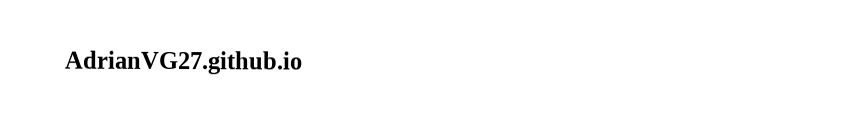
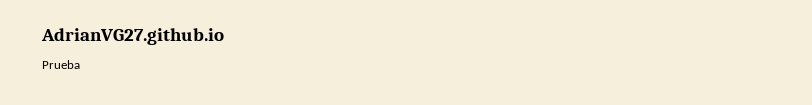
(303, 62) none -> [42,60,80,69] // Prueba

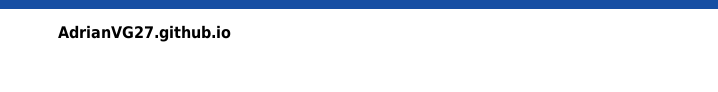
[42,60,80,69] // Prueba -> (231, 33) none

